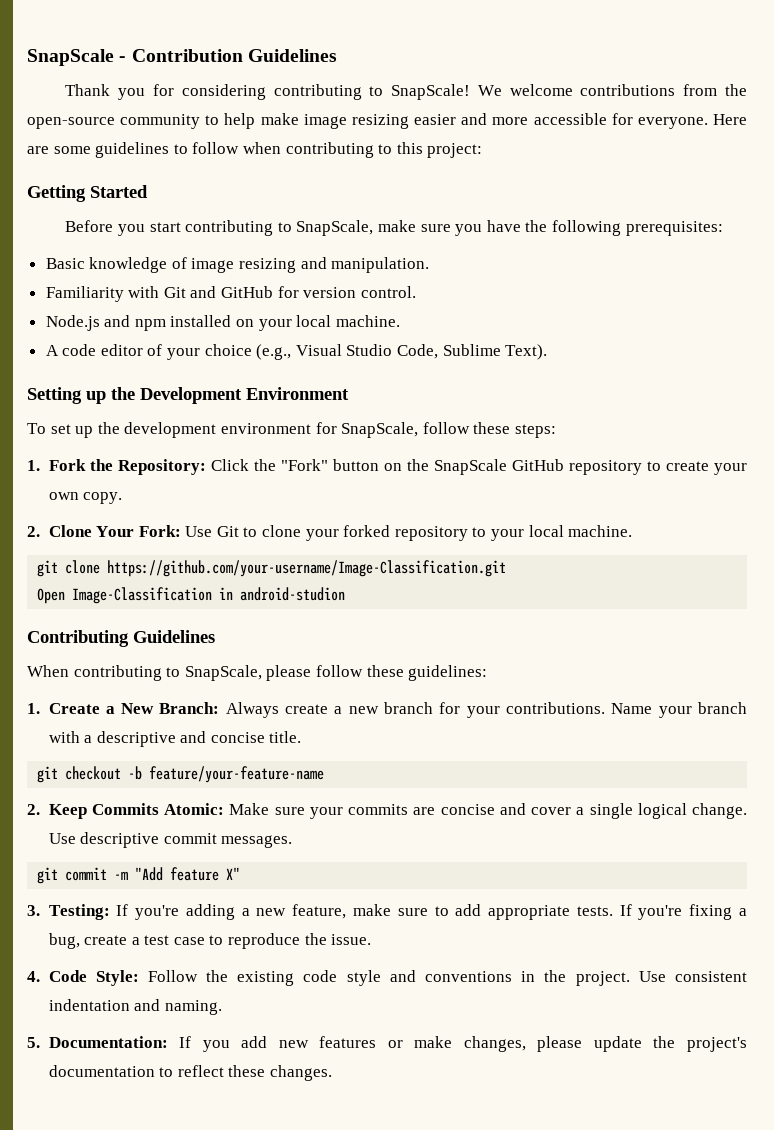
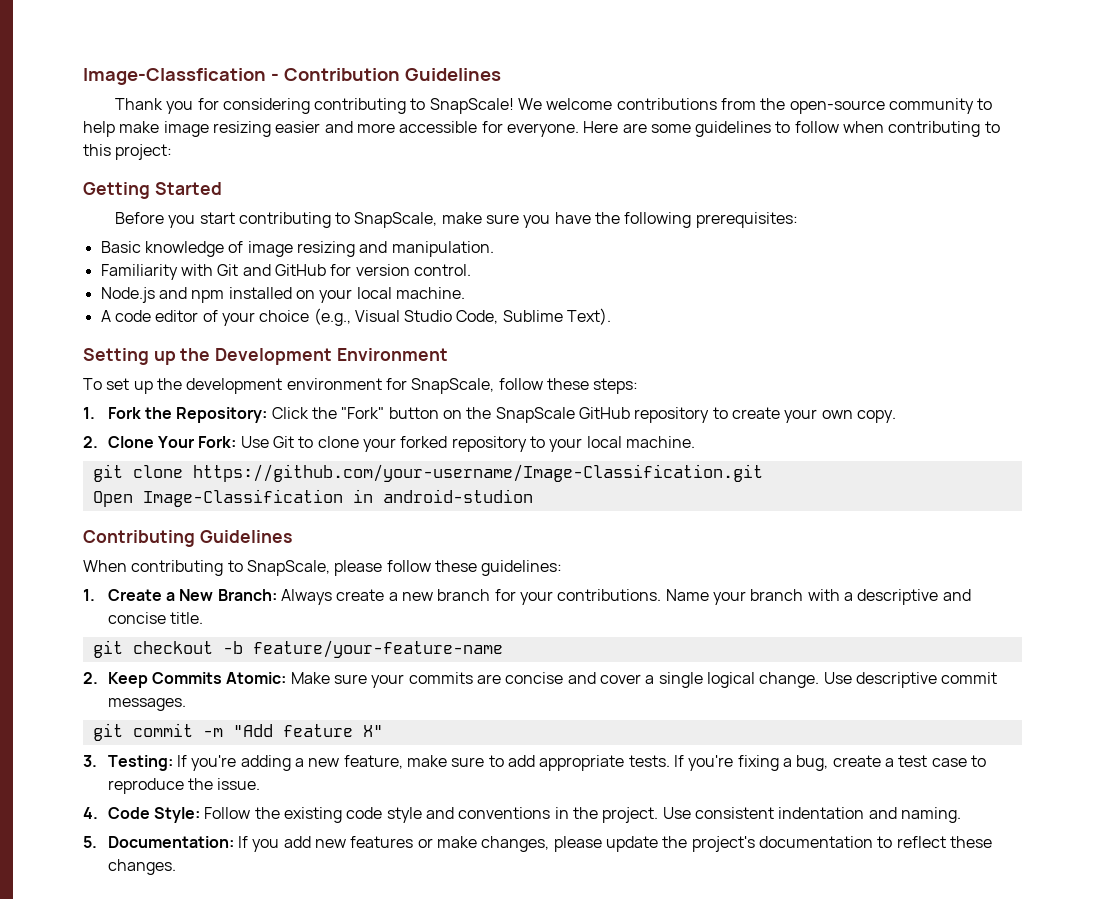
[27,49,114,66] SnapScale -> [83,68,266,85] Image-Classfication

